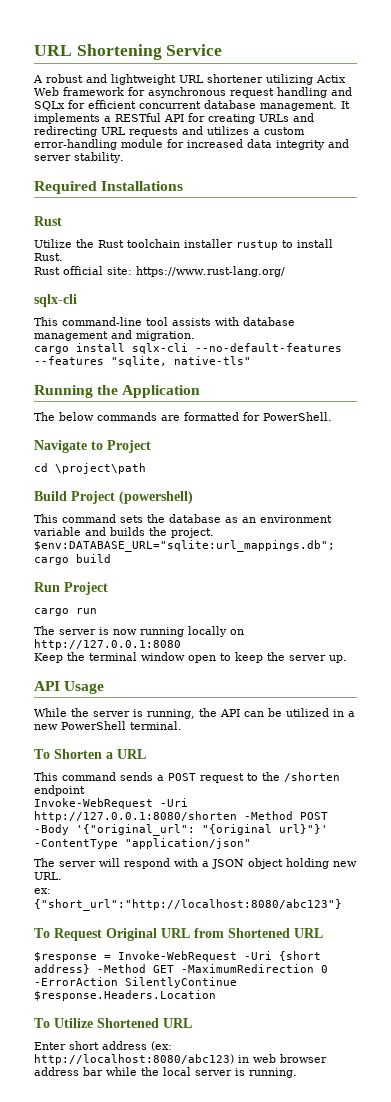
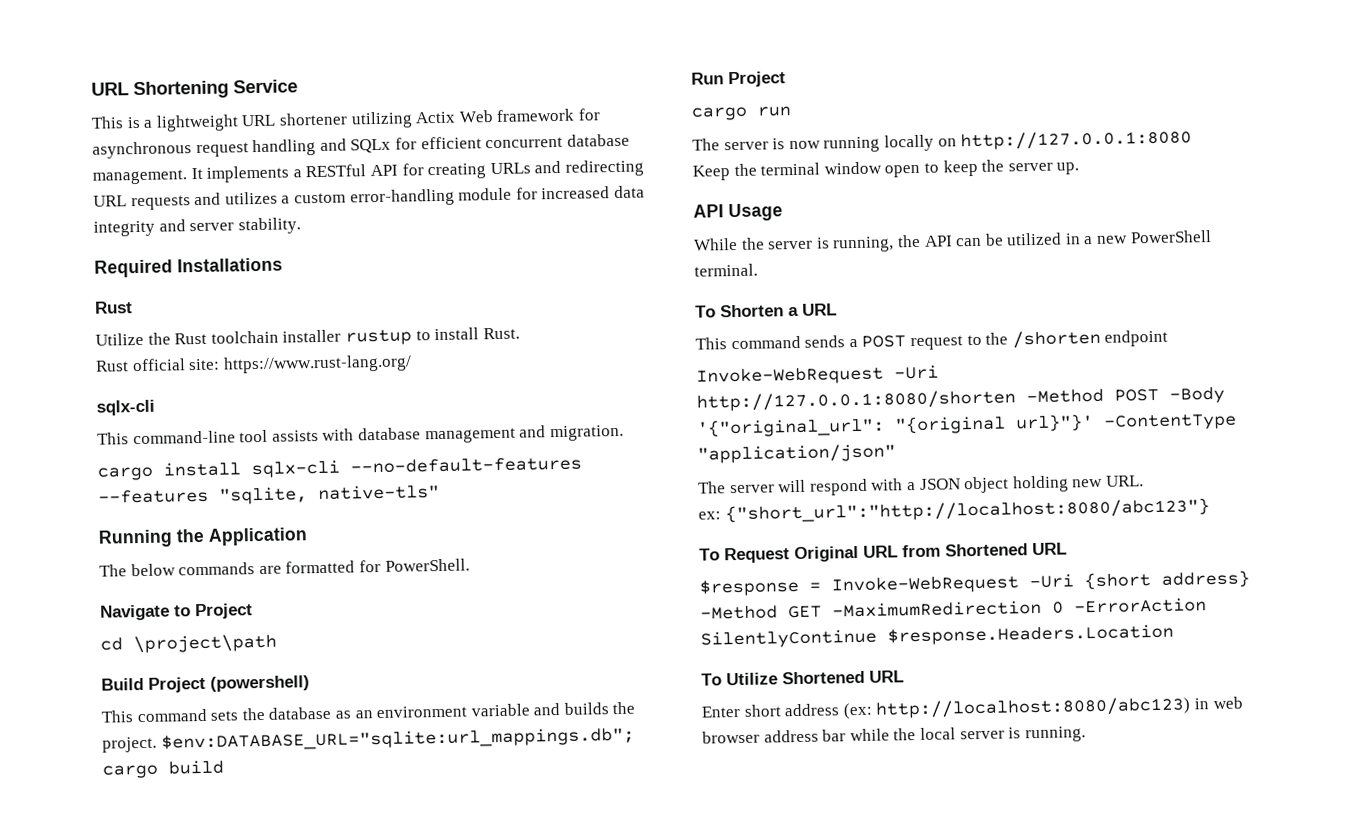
[33,74,107,83] A robust and -> [91,116,154,129] This is a

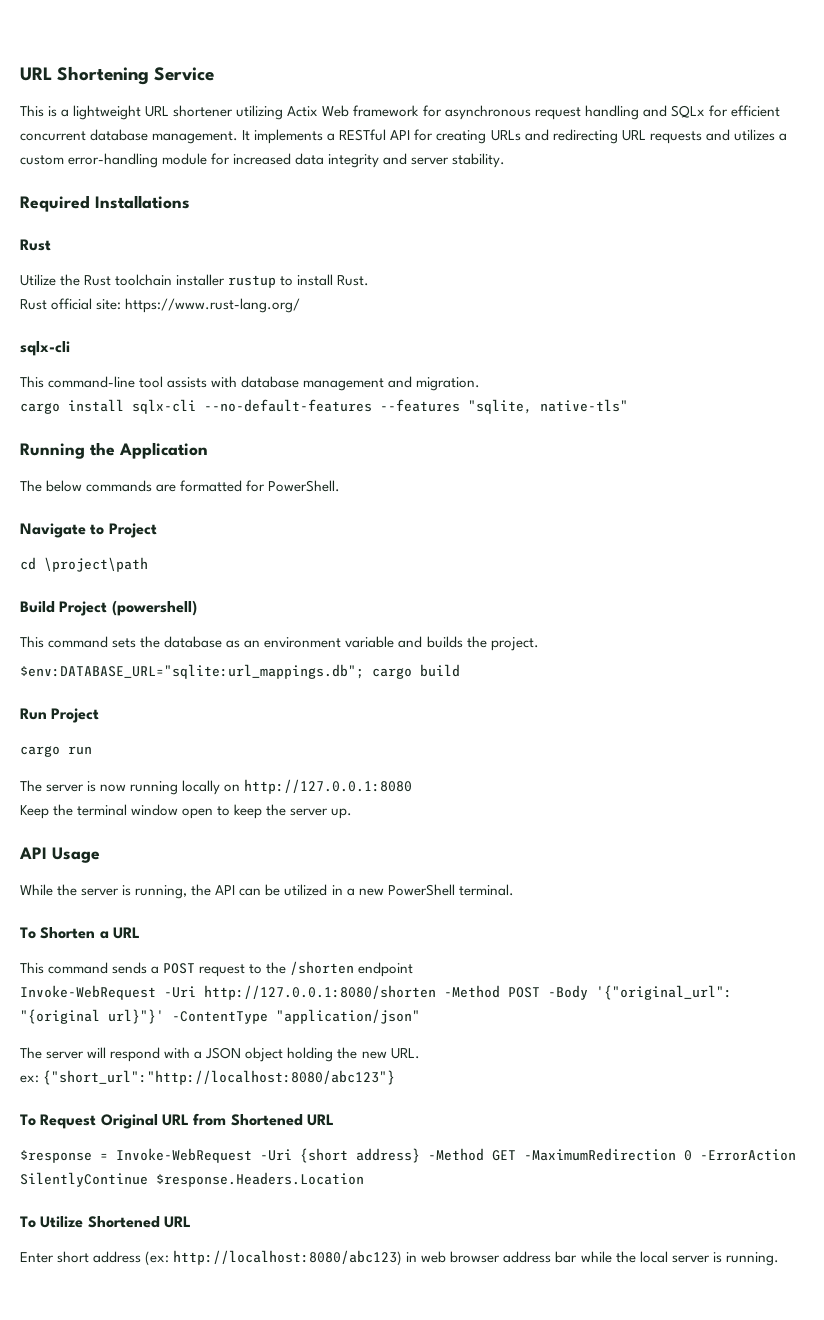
(157, 744) none -> (539, 644) //
(1069, 484) none -> [337,1047,358,1059] the

